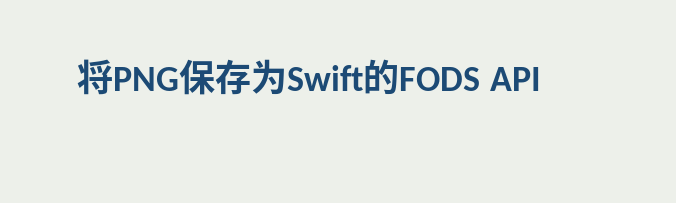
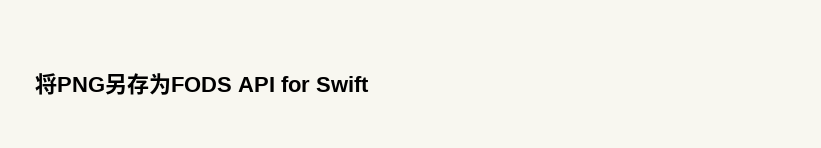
[179,59,541,95] 保存为Swift的FODS API -> [105,73,369,95] 另存为FODS API for Swift

